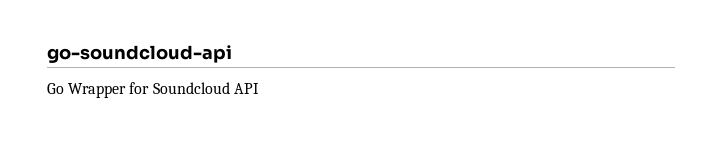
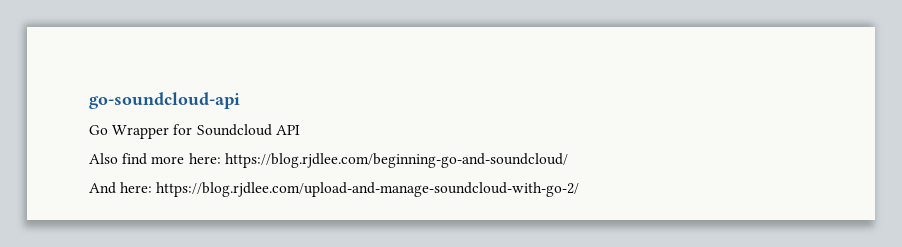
(259, 88) none -> [89,153,568,168] [89,182,580,197] // Also find more here: https://blog.rjdlee.com/beginning-go-and-soundcloud/ // And here: https://blog.rjdlee.com/upload-and-manage-soundcloud-with-go-2/

